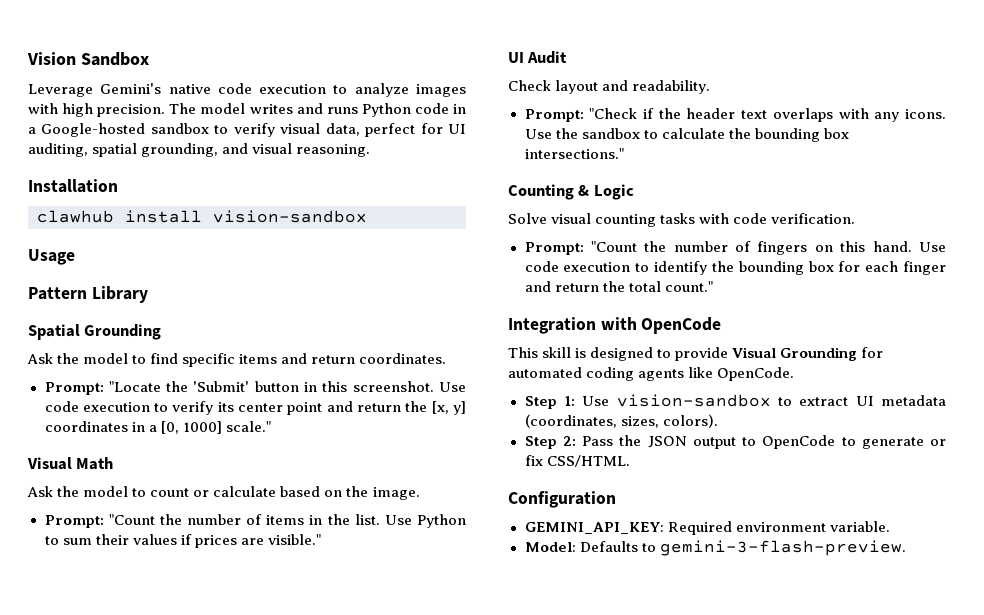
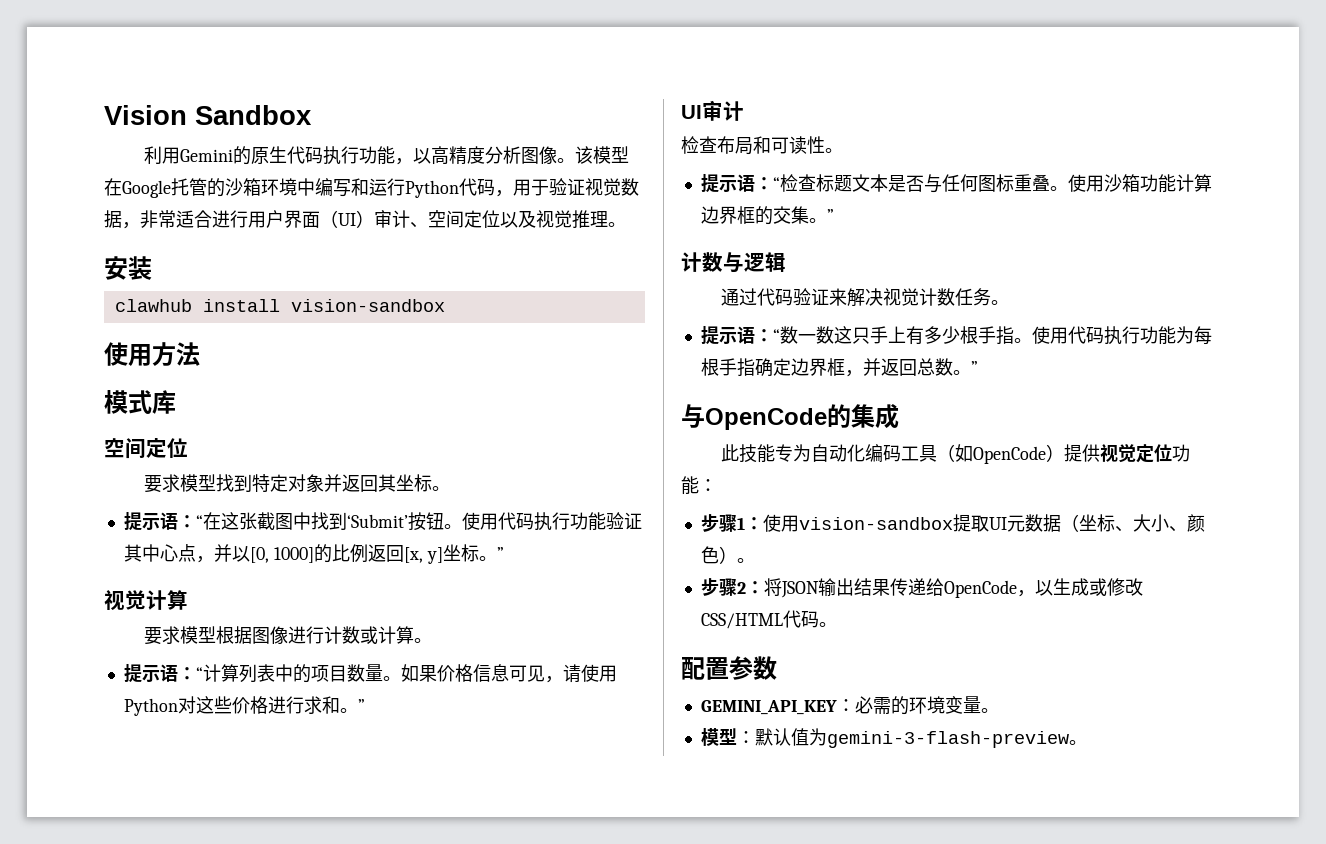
[28,83,466,97] [28,103,467,117] [28,123,467,137] [28,143,371,157] [28,179,118,193] [37,210,367,223] [28,249,75,265] [28,286,148,303] [28,324,162,340] [27,353,447,367] [44,381,466,395] [44,401,466,415] [44,421,271,434] [27,457,114,470] [27,486,420,500] [44,514,466,528] [44,534,321,548] [508,51,568,64] [508,80,711,94] [524,108,946,122] [524,128,849,142] [524,148,624,159] [508,184,634,200] [508,213,856,227] [524,241,947,255] [524,261,946,275] [524,281,713,292] [508,317,722,334] [508,347,884,361] [508,367,795,381] [524,394,946,409] [524,414,718,428] [524,435,946,449] [524,455,630,467] [508,491,616,508] [524,521,890,535] [524,540,906,556] Leverage Gemini's native code execution to analyze images with high precision. The model writes and runs Python code in a Google-hosted sandbox to verify visual data, perfect for UI auditing, spatial grounding, and visual reasoning. // Installation // clawhub install vision-sandbox // Usage // Pattern Library // Spatial Grounding // Ask the model to find specific items and return coordinates. // Prompt: "Locate the 'Submit' button in this screenshot. Use code execution to verify its center point and return the [x, y] coordinates in a [0, 1000] scale." // Visual Math // Ask the model to count or calculate based on the image. // Prompt: "Count the number of items in the list. Use Python to sum their values if prices are visible." // UI Audit // Check layout and readability. // Prompt: "Check if the header text overlaps with any icons. Use the sandbox to calculate the bounding box intersections." // Counting & Logic // Solve visual counting tasks with code verification. // Prompt: "Count the number of fingers on this hand. Use code execution to identify the bounding box for each finger and return the total count." // Integration with OpenCode // This skill is designed to provide Visual Grounding for automated coding agents like OpenCode. // Step 1: Use vision-sandbox to extract UI metadata (coordinates, sizes, colors). // Step 2: Pass the JSON output to OpenCode to generate or fix CSS/HTML. // Configuration // GEMINI_API_KEY: Required environment variable. // Model: Defaults to gemini-3-flash-preview. -> [144,146,630,165] [104,178,639,198] [104,210,626,229] [104,256,152,280] [114,299,445,312] [104,342,200,366] [104,390,176,414] [104,438,188,459] [144,474,451,493] [123,511,642,531] [123,544,504,564] [104,590,188,611] [144,626,433,645] [123,663,617,683] [123,696,365,716] [681,100,744,121] [681,136,843,155] [700,173,1212,193] [700,206,834,225] [681,252,786,273] [721,288,1010,307] [700,325,1212,345] [700,358,978,377] [681,404,899,430] [721,444,1191,464] [681,476,717,495] [700,514,1205,532] [700,546,755,564] [700,578,1143,598] [700,610,837,629] [681,656,777,680] [700,696,999,715] [700,728,1087,748] 利用Gemini的原生代码执行功能，以高精度分析图像。该模型在Google托管的沙箱环境中编写和运行Python代码，用于验证视觉数据，非常适合进行用户界面（UI）审计、空间定位以及视觉推理。 // 安装 // clawhub install vision-sandbox // 使用方法 // 模式库 // 空间定位 // 要求模型找到特定对象并返回其坐标。 // 提示语：“在这张截图中找到‘Submit’按钮。使用代码执行功能验证其中心点，并以[0, 1000]的比例返回[x, y]坐标。” // 视觉计算 // 要求模型根据图像进行计数或计算。 // 提示语：“计算列表中的项目数量。如果价格信息可见，请使用Python对这些价格进行求和。” // UI审计 // 检查布局和可读性。 // 提示语：“检查标题文本是否与任何图标重叠。使用沙箱功能计算边界框的交集。” // 计数与逻辑 // 通过代码验证来解决视觉计数任务。 // 提示语：“数一数这只手上有多少根手指。使用代码执行功能为每根手指确定边界框，并返回总数。” // 与OpenCode的集成 // 此技能专为自动化编码工具（如OpenCode）提供视觉定位功能： // 步骤1：使用vision-sandbox提取UI元数据（坐标、大小、颜色）。 // 步骤2：将JSON输出结果传递给OpenCode，以生成或修改CSS/HTML代码。 // 配置参数 // GEMINI_API_KEY：必需的环境变量。 // 模型：默认值为gemini-3-flash-preview。

